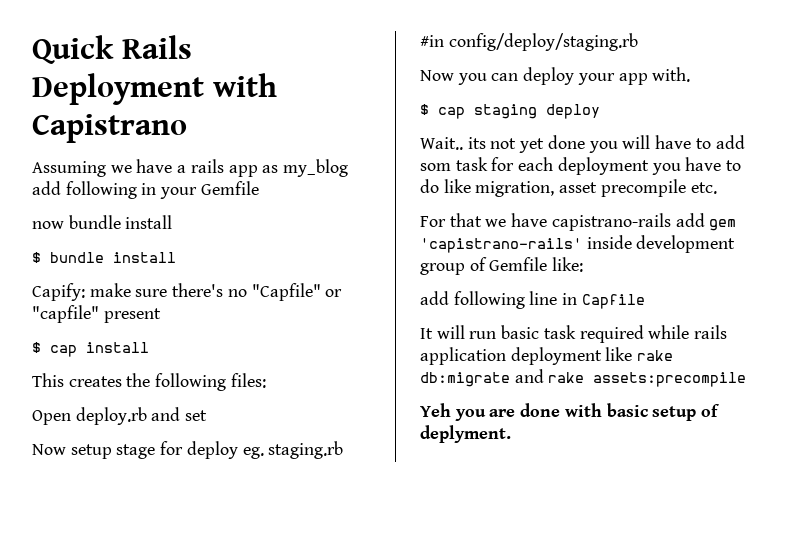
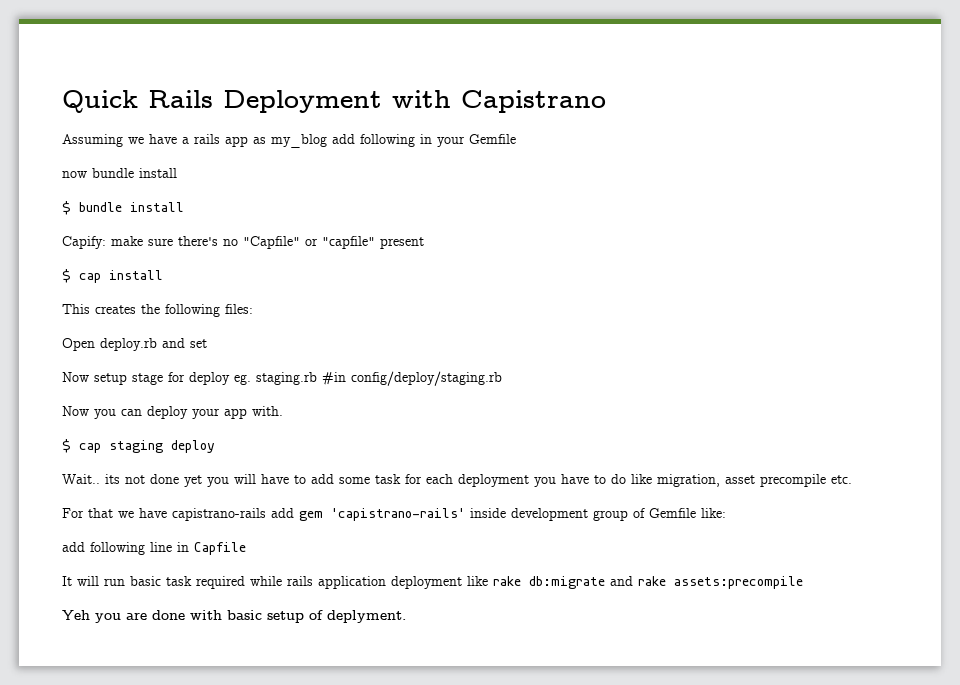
[519,135,585,153] yet done -> [150,474,202,487] done yet
[420,163,451,171] som -> [339,477,370,484] some

